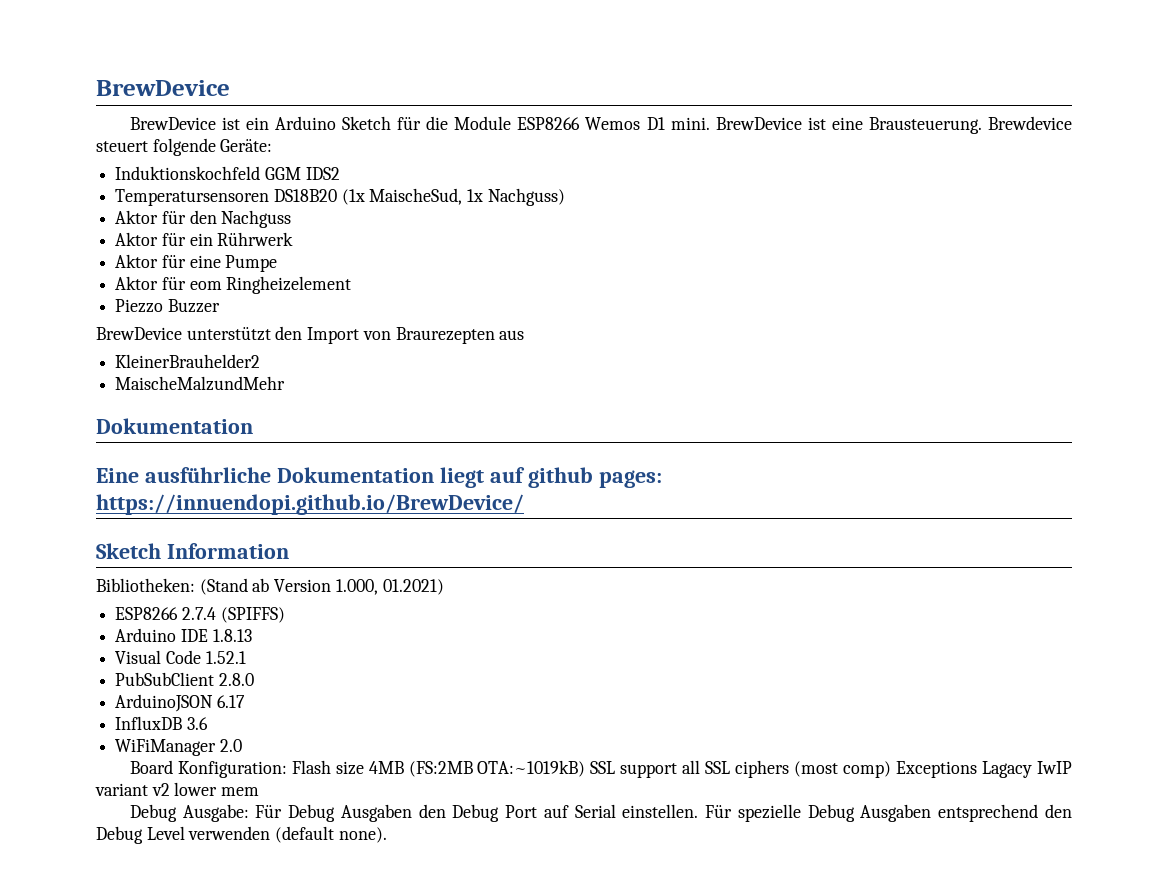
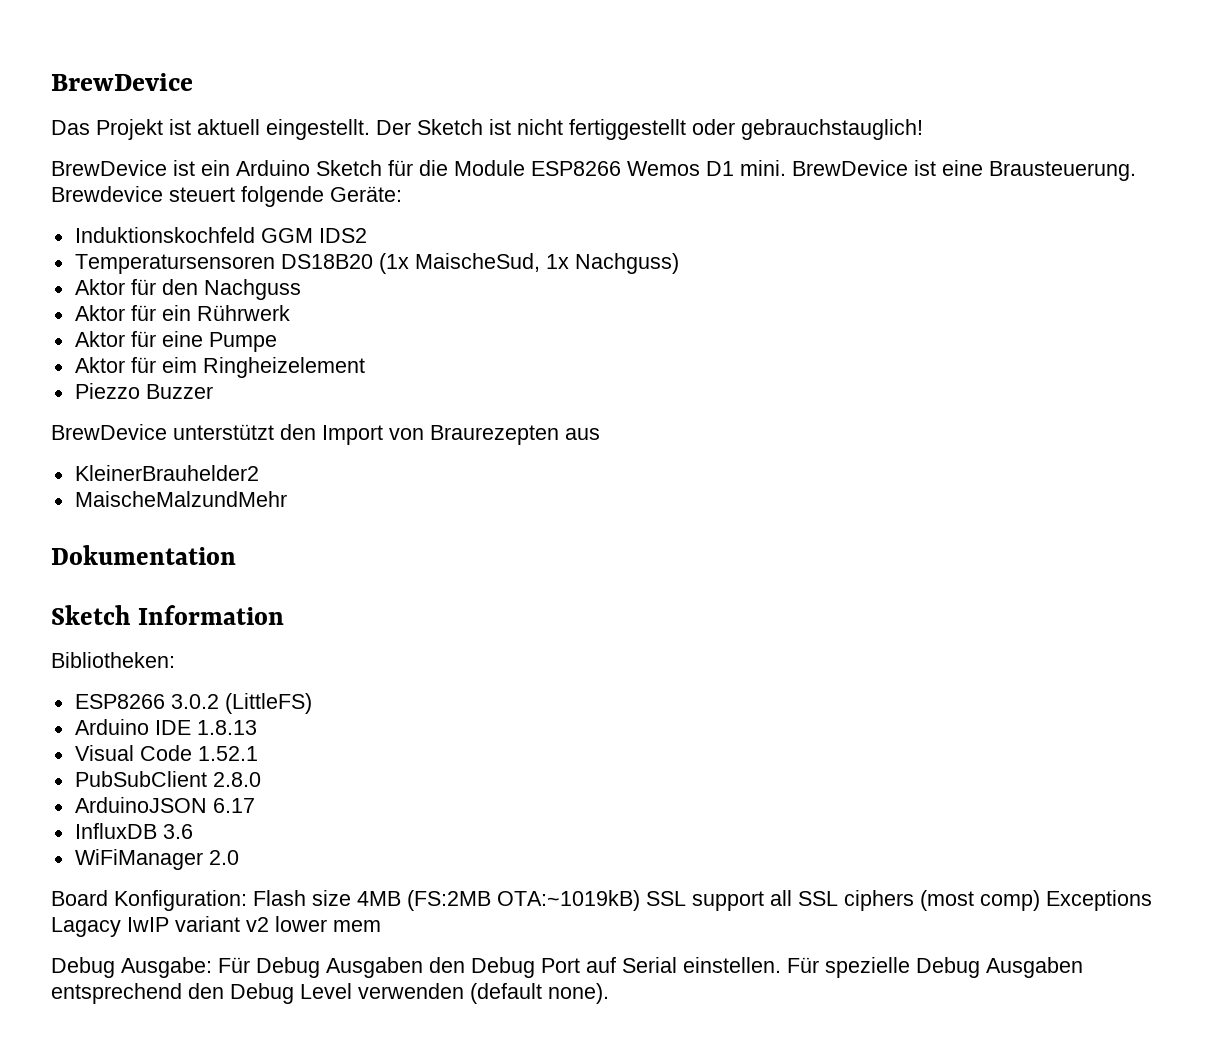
[96,80,230,96] BrewDevice -> [51,73,193,91] [51,119,923,140] BrewDevice // Das Projekt ist aktuell eingestellt. Der Sketch ist nicht fertiggestellt oder gebrauchstauglich!
[189,281,222,290] eom -> [161,357,197,373] eim
[96,467,662,488] [96,494,524,515] [96,543,289,559] [96,578,444,595] [115,607,285,623] Eine ausführliche Dokumentation liegt auf github pages: https://innuendopi.github.io/BrewDevice/ // Sketch Information // Bibliotheken: (Stand ab Version 1.000, 01.2021) // ESP8266 2.7.4 (SPIFFS) -> [51,605,284,625] [51,652,175,668] [74,693,312,714] Sketch Information // Bibliotheken: // ESP8266 3.0.2 (LittleFS)

